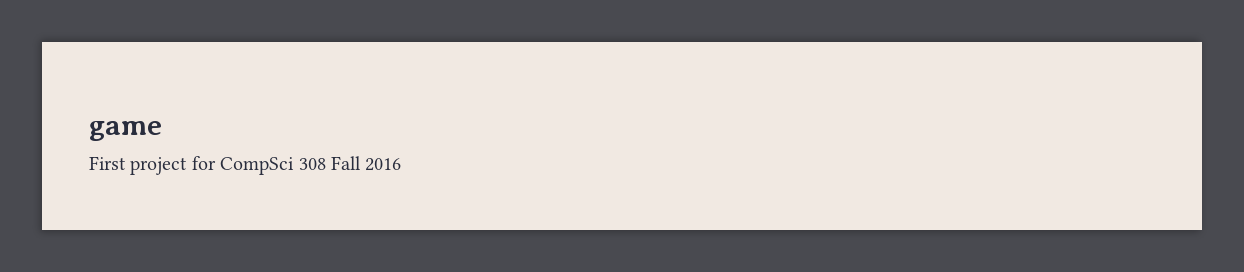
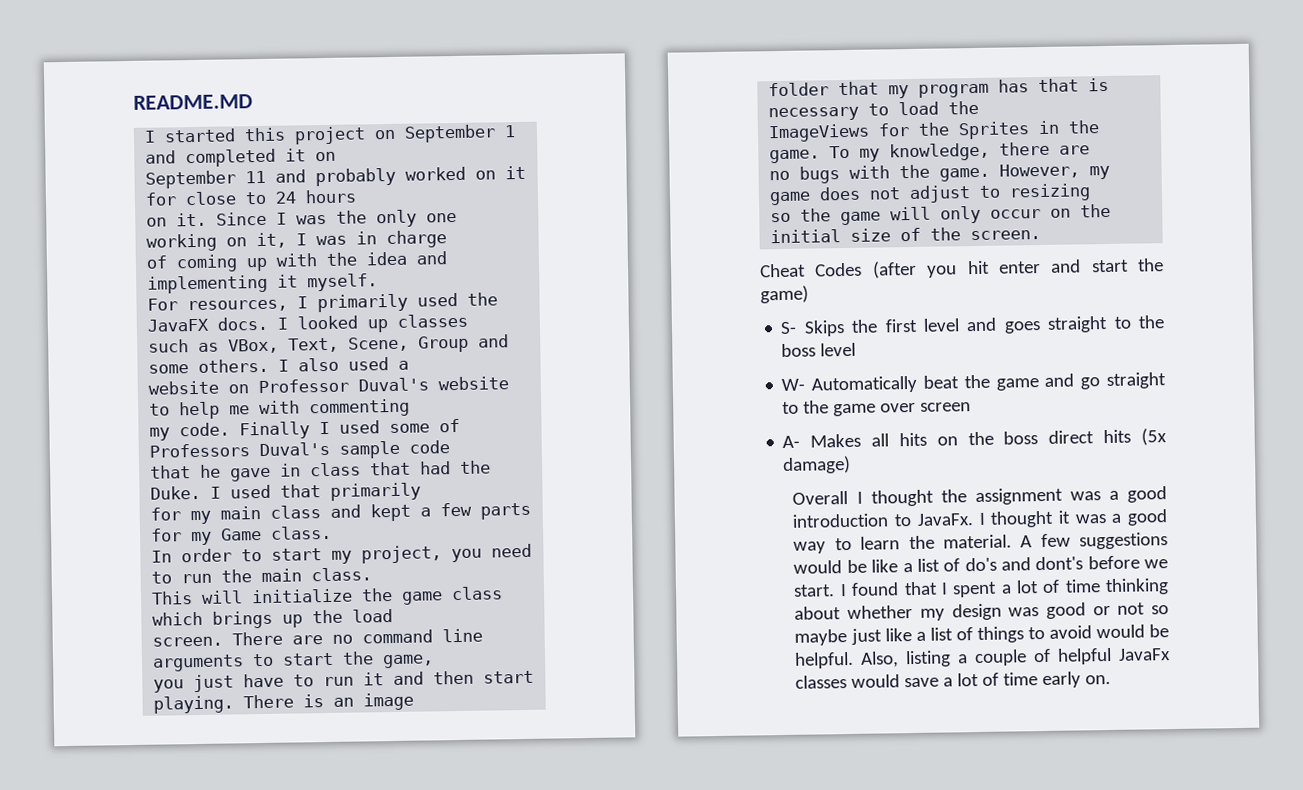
[89,121,162,141] [89,156,402,175] game // First project for CompSci 308 Fall 2016 -> [133,94,253,110] [144,124,517,145] [145,148,337,168] [145,165,527,189] [145,189,358,206] [146,209,458,228] [146,230,448,252] [146,251,448,273] [147,273,379,294] [147,292,499,313] [147,313,469,333] [148,334,510,354] [148,357,410,374] [148,376,510,395] [149,398,411,420] [149,418,461,441] [149,440,451,459] [150,460,492,482] [150,482,422,501] [150,502,532,525] [150,525,333,546] [151,543,533,564] [151,567,373,584] [151,586,504,605] [152,608,394,629] [152,628,484,647] [152,651,435,672] [153,670,535,693] [153,692,415,714] [768,77,1110,99] [768,100,980,122] [768,120,1101,143] [769,141,1091,164] [769,163,1111,184] [769,183,1092,206] [770,203,1112,226] [770,227,1042,244] [760,258,1164,279] [760,285,809,304] [780,315,1165,337] [781,342,857,357] [781,372,1166,394] [782,400,972,417] [782,428,1167,448] [782,455,852,474] [792,486,1167,507] [792,509,1168,528] [793,532,1168,554] [793,555,1168,574] [793,578,1169,598] [794,602,1169,621] [794,624,1169,646] [794,647,1171,669] [795,671,1112,689] README.MD // I started this project on September 1 and completed it on // September 11 and probably worked on it for close to 24 hours // on it. Since I was the only one working on it, I was in charge // of coming up with the idea and implementing it myself. // For resources, I primarily used the JavaFX docs. I looked up classes // such as VBox, Text, Scene, Group and some others. I also used a // website on Professor Duval's website to help me with commenting // my code. Finally I used some of Professors Duval's sample code // that he gave in class that had the Duke. I used that primarily // for my main class and kept a few parts for my Game class. // In order to start my project, you need to run the main class. // This will initialize the game class which brings up the load // screen. There are no command line arguments to start the game, // you just have to run it and then start playing. There is an image // folder that my program has that is necessary to load the // ImageViews for the Sprites in the game. To my knowledge, there are // no bugs with the game. However, my game does not adjust to resizing // so the game will only occur on the initial size of the screen. // Cheat Codes (after you hit enter and start the game) // S- Skips the first level and goes straight to the boss level // W- Automatically beat the game and go straight to the game over screen // A- Makes all hits on the boss direct hits (5x damage) // Overall I thought the assignment was a good introduction to JavaFx. I thought it was a good way to learn the material. A few suggestions would be like a list of do's and dont's before we start. I found that I spent a lot of time thinking about whether my design was good or not so maybe just like a list of things to avoid would be helpful. Also, listing a couple of helpful JavaFx classes would save a lot of time early on.

